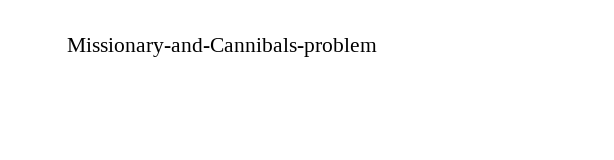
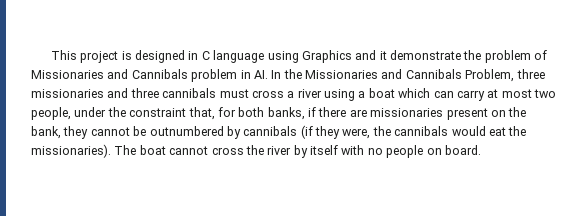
[67,38,377,57] Missionary-and-Cannibals-problem -> [50,50,548,63] [31,69,545,82] [31,88,556,101] [31,107,527,120] [31,125,527,139] [31,144,481,158] This project is designed in C language using Graphics and it demonstrate the problem of Missionaries and Cannibals problem in AI. In the Missionaries and Cannibals Problem, three missionaries and three cannibals must cross a river using a boat which can carry at most two people, under the constraint that, for both banks, if there are missionaries present on the bank, they cannot be outnumbered by cannibals (if they were, the cannibals would eat the missionaries). The boat cannot cross the river by itself with no people on board.

